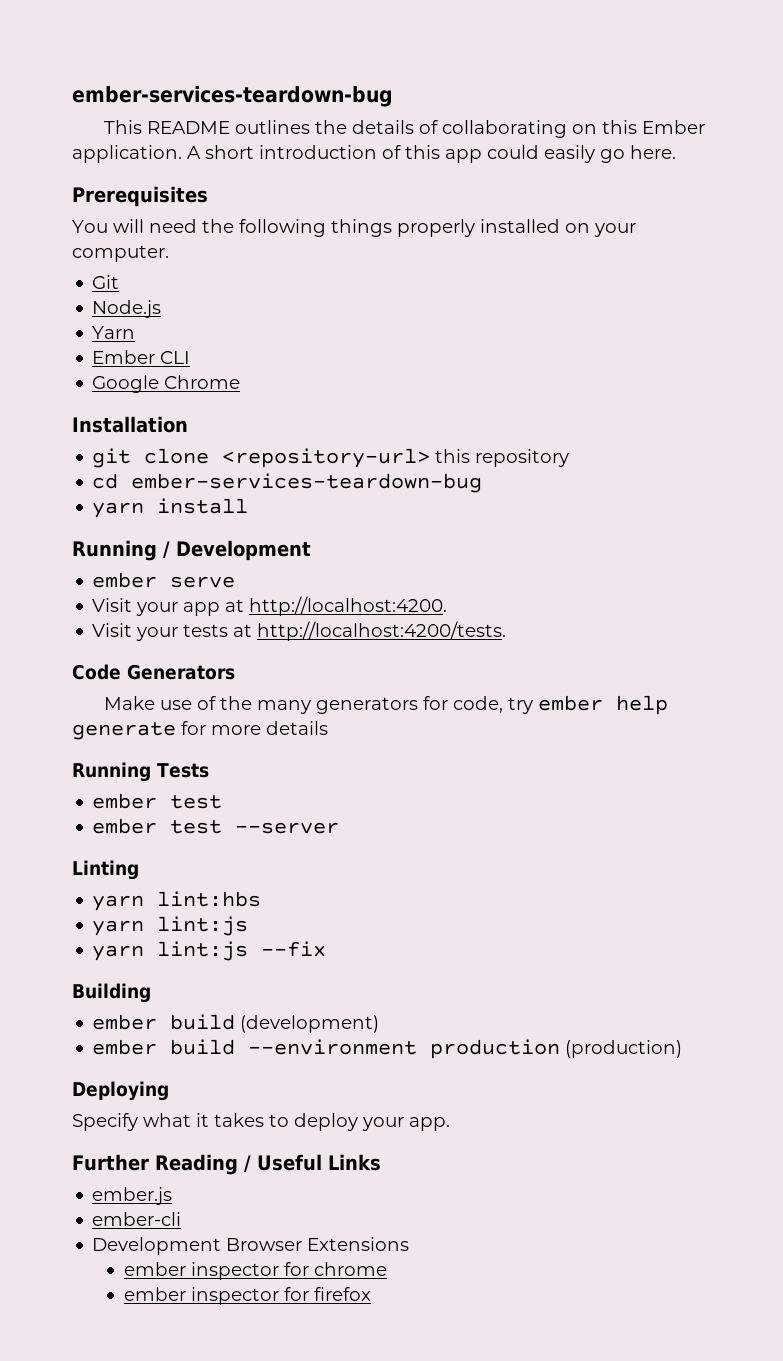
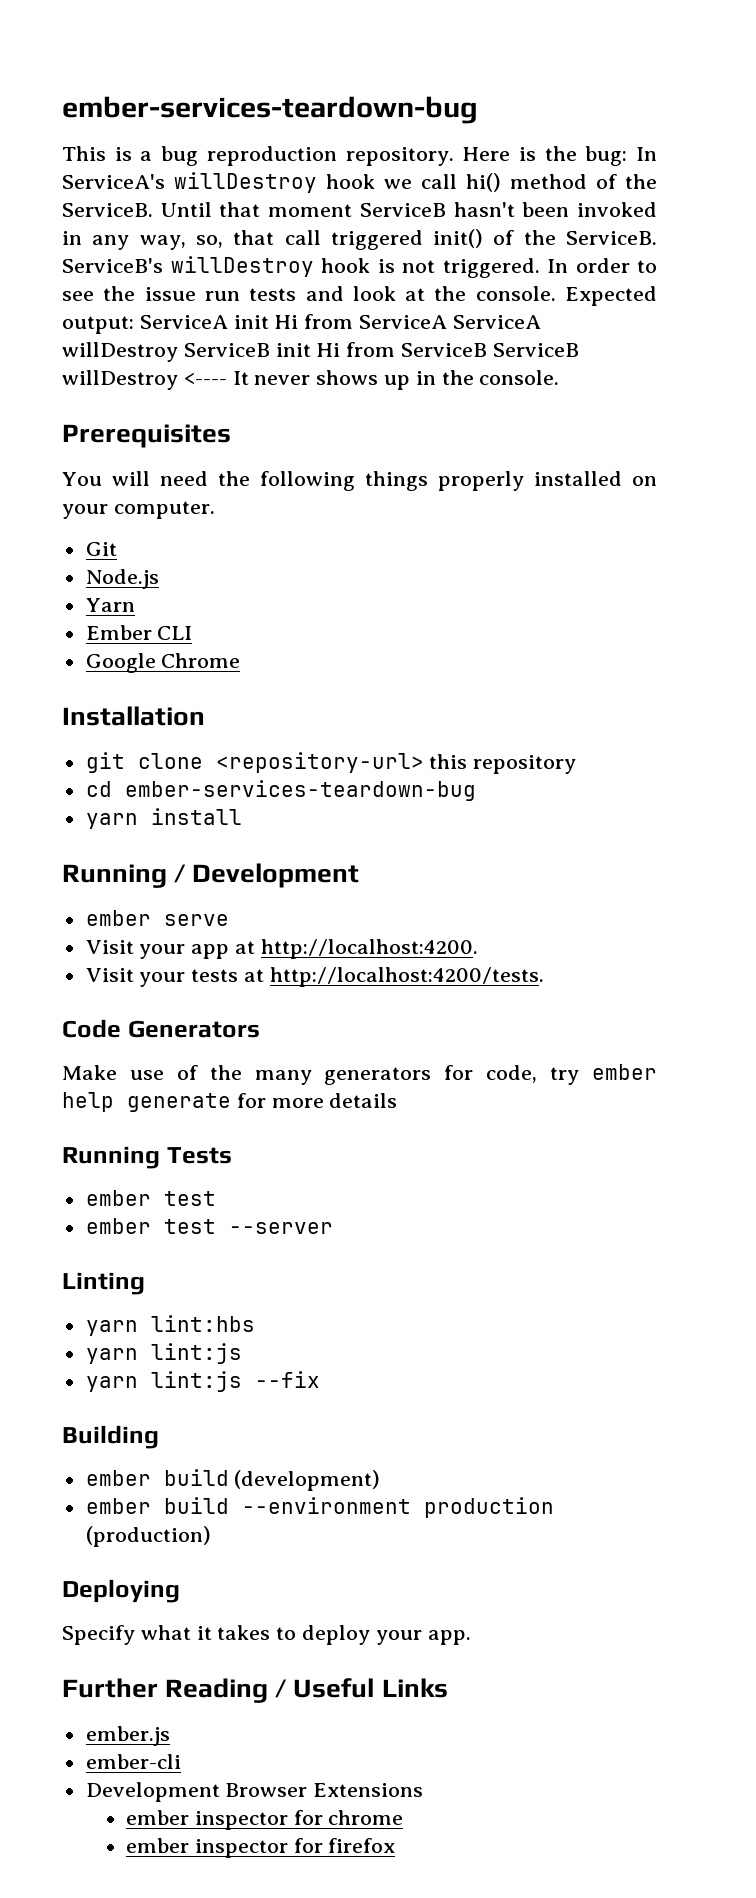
[146,120,705,138] [72,145,676,163] README outlines the details of collaborating on this Ember application. A short introduction of this app could easily go here. -> [114,146,658,166] [62,172,657,193] [62,202,657,217] [62,229,658,250] [62,256,657,278] [62,286,658,306] [62,314,541,334] [62,342,579,362] [62,370,560,390] is a bug reproduction repository. Here is the bug: In ServiceA's willDestroy hook we call hi() method of the ServiceB. Until that moment ServiceB hasn't been invoked in any way, so, that call triggered init() of the ServiceB. ServiceB's willDestroy hook is not triggered. In order to see the issue run tests and look at the console. Expected output: ServiceA init Hi from ServiceA ServiceA willDestroy ServiceB init Hi from ServiceB ServiceB willDestroy <---- It never shows up in the console.

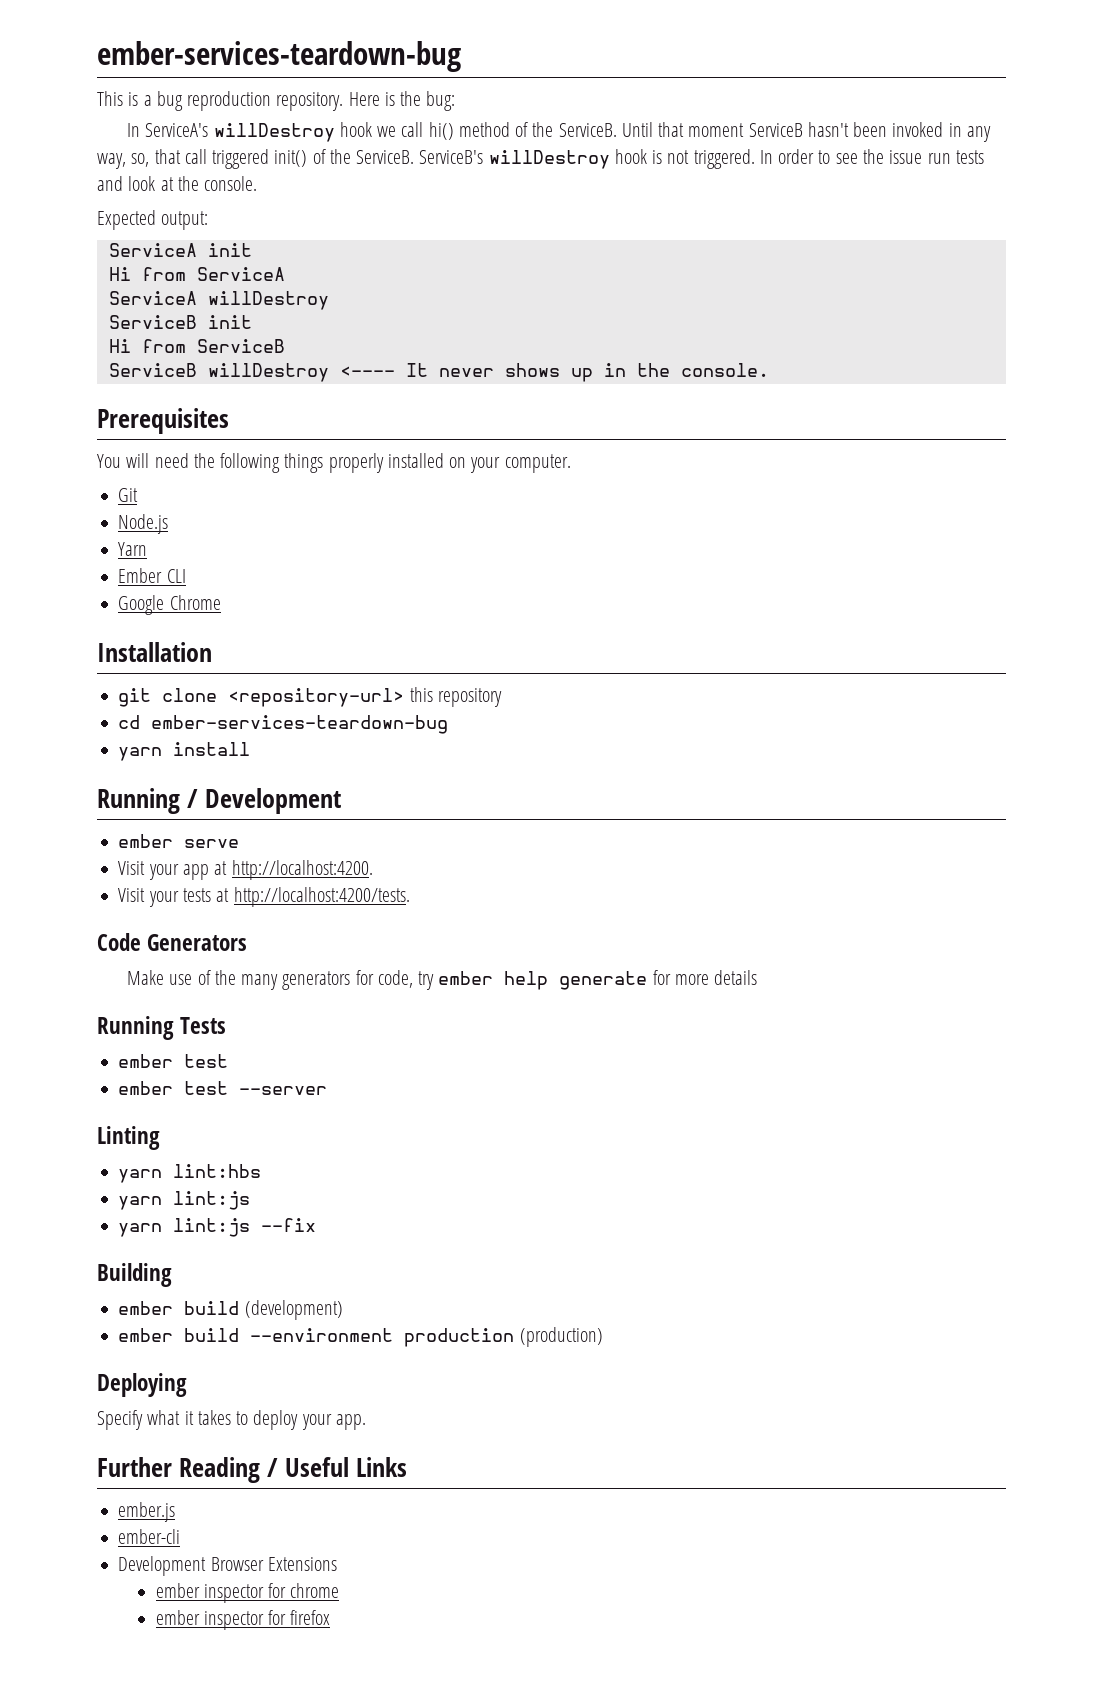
(628, 156) none -> (456, 101) //
(556, 293) none -> (258, 183) //
(134, 325) none -> (209, 220) //
(269, 322) none -> (252, 250) //
(448, 322) none -> (285, 274) //
(178, 352) none -> (329, 300) //
(311, 350) none -> (252, 322) //
(488, 350) none -> (285, 346) //

